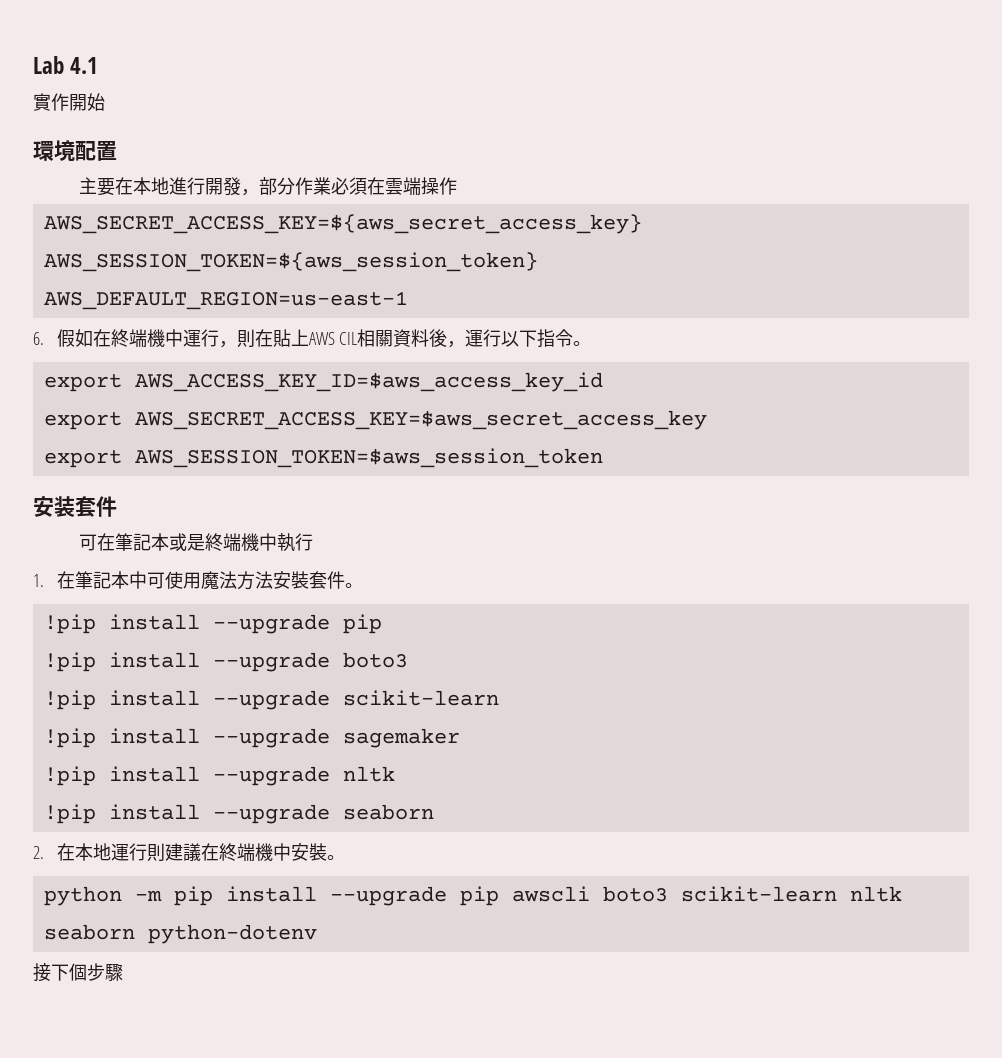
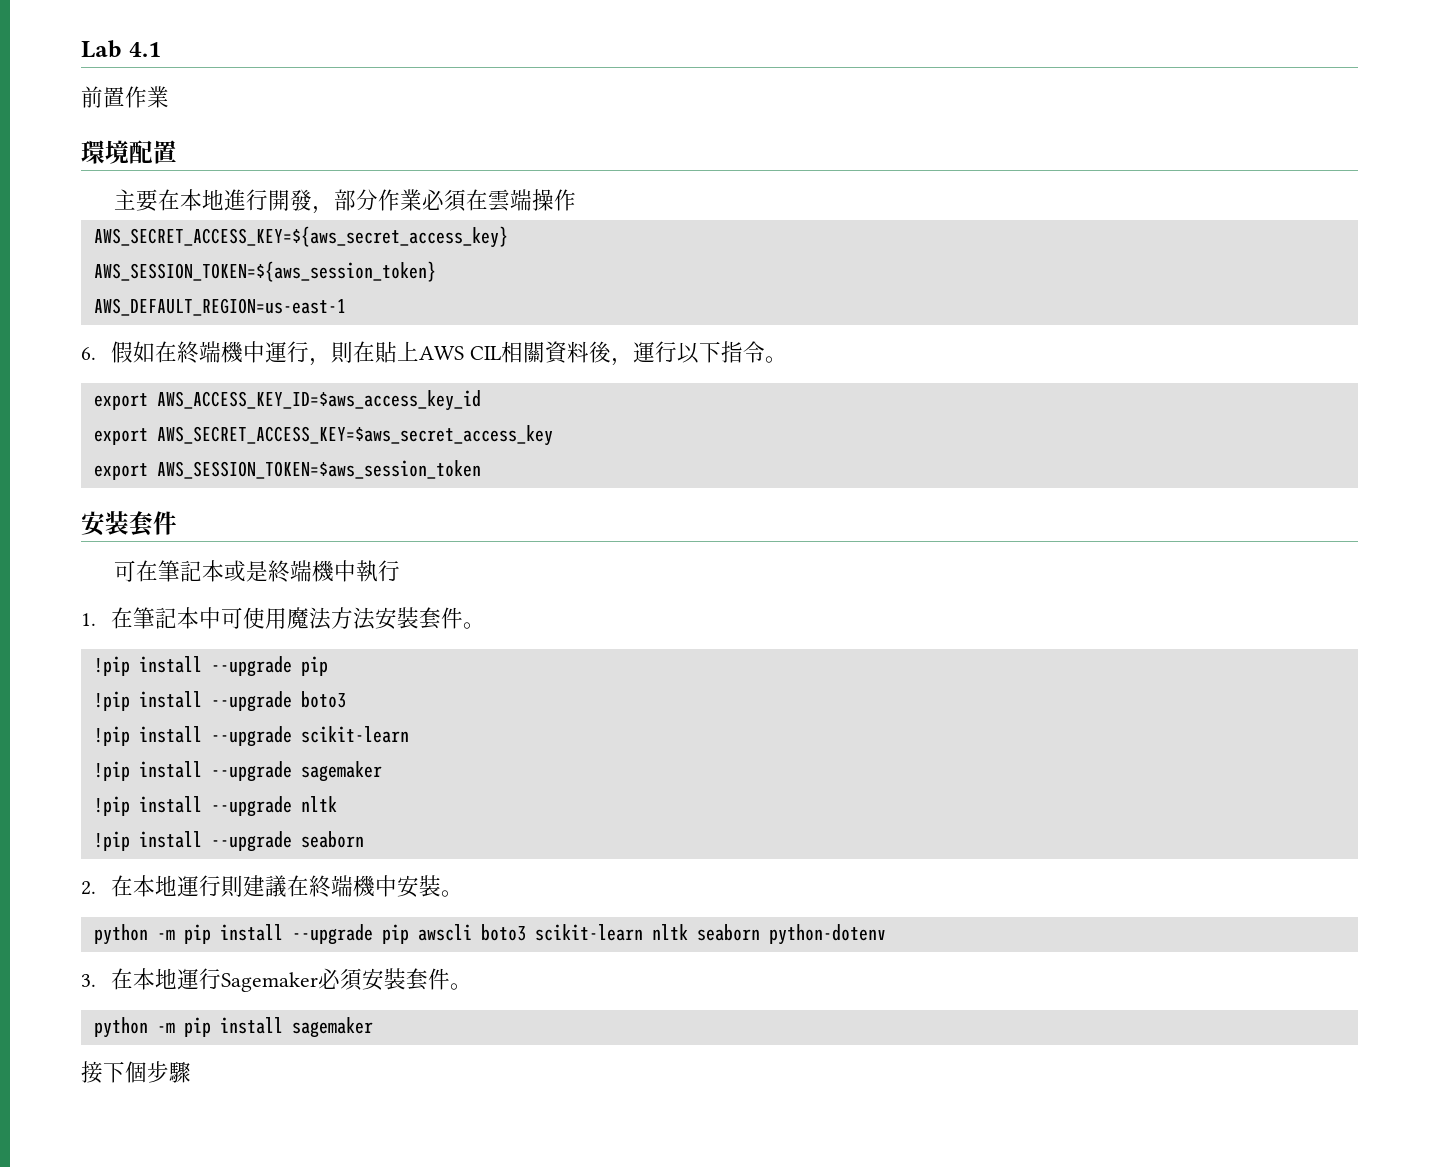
[33,93,105,111] 實作開始 -> [81,86,169,108] 前置作業
(317, 934) none -> [81,968,473,992] [93,1017,373,1038] // 3.在本地運行Sagemaker必須安裝套件。 // python -m pip install sagemaker

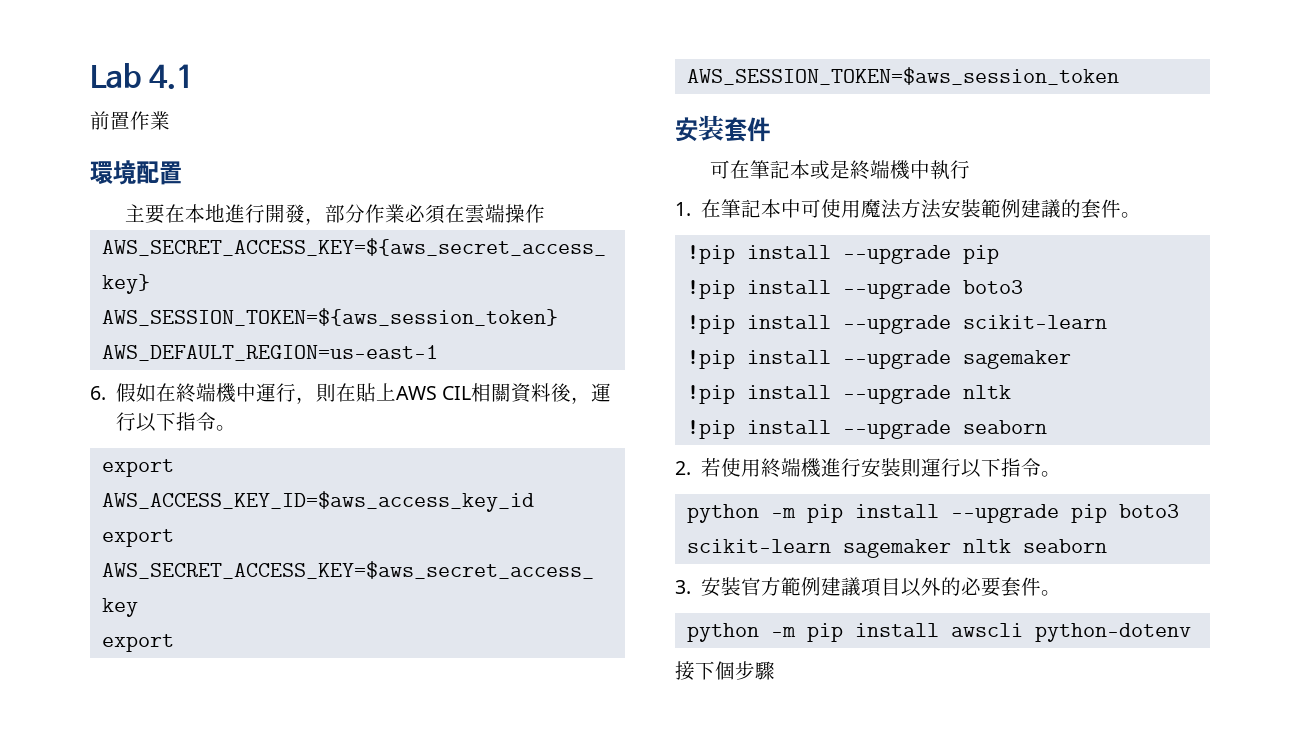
(420, 618) none -> [980,199,1081,218] 範例建議的
[111,875,442,898] 在本地運行則建議在終端機中安裝 -> [700,458,1041,478] 若使用終端機進行安裝則運行以下指令
[417,924,472,941] awscli -> (1107, 513) none
(643, 932) none -> [842,539,951,558] sagemaker
[768,924,886,945] python-dotenv -> (1107, 546) none
[111,968,407,992] 在本地運行Sagemaker必須安裝 -> [700,577,1001,597] 安裝官方範例建議項目以外的必要
[291,1017,373,1038] sagemaker -> [950,623,1191,642] awscli python-dotenv

